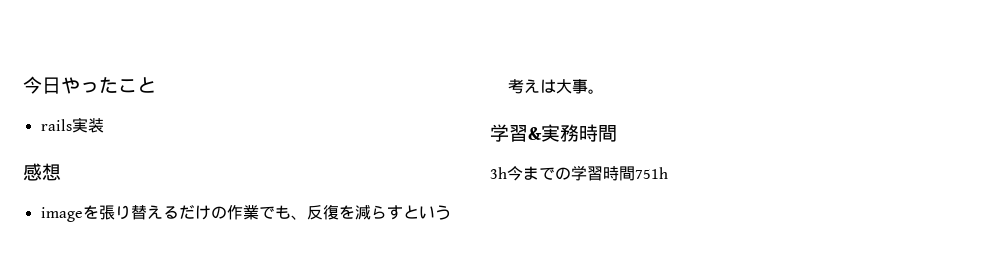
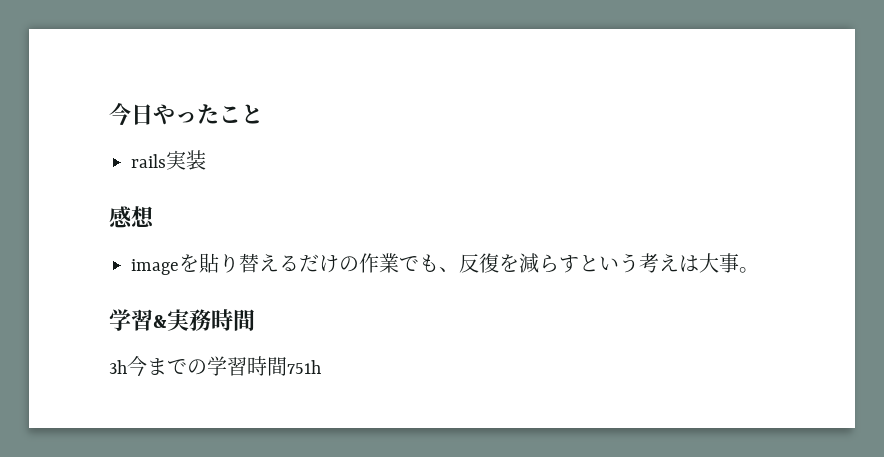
[98,205,115,220] 張 -> [199,253,219,273] 貼

